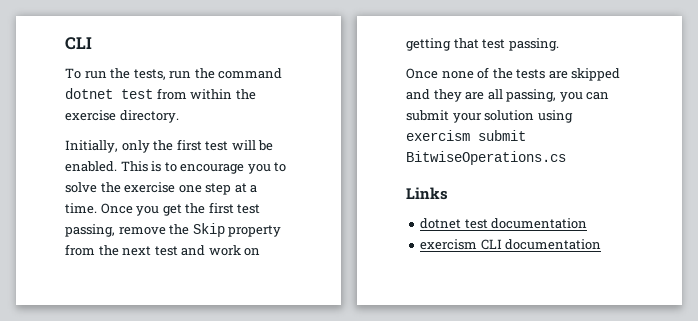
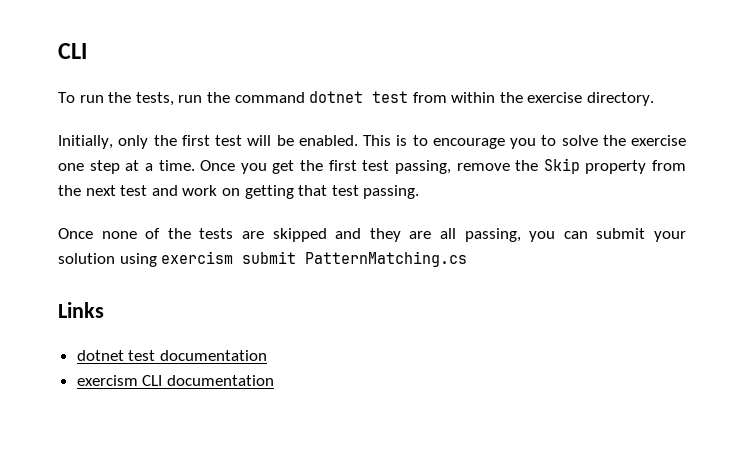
[406,151,566,165] BitwiseOperations.cs -> [305,251,468,267] PatternMatching.cs

